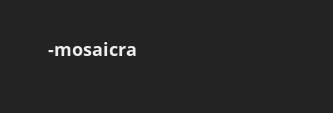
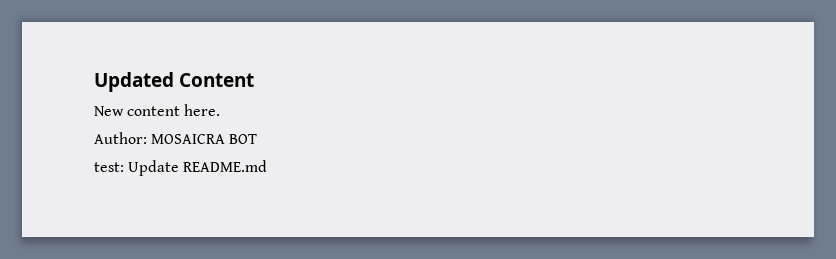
[48,42,137,56] -mosaicra -> [94,72,255,92] [94,104,221,116] [94,132,258,144] [94,160,268,176] Updated Content // New content here. // Author: MOSAICRA BOT // test: Update README.md

